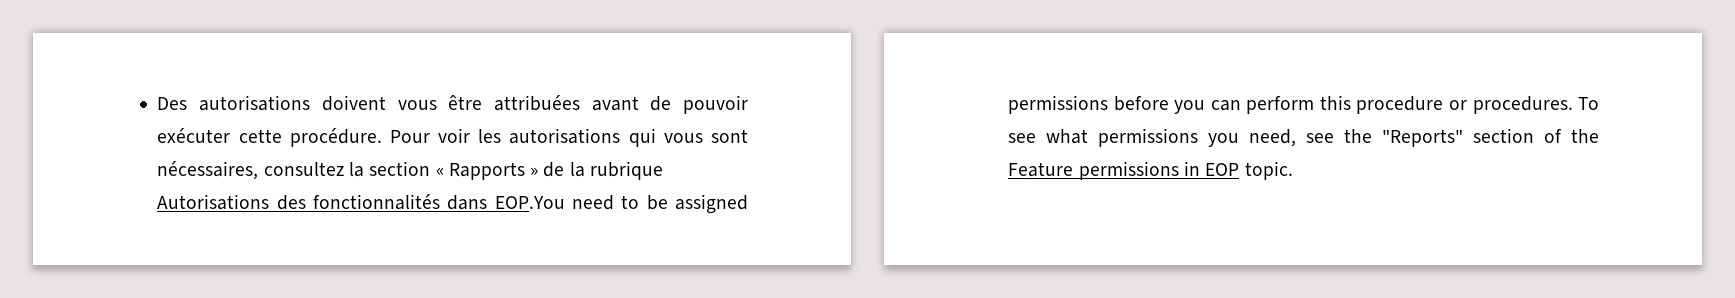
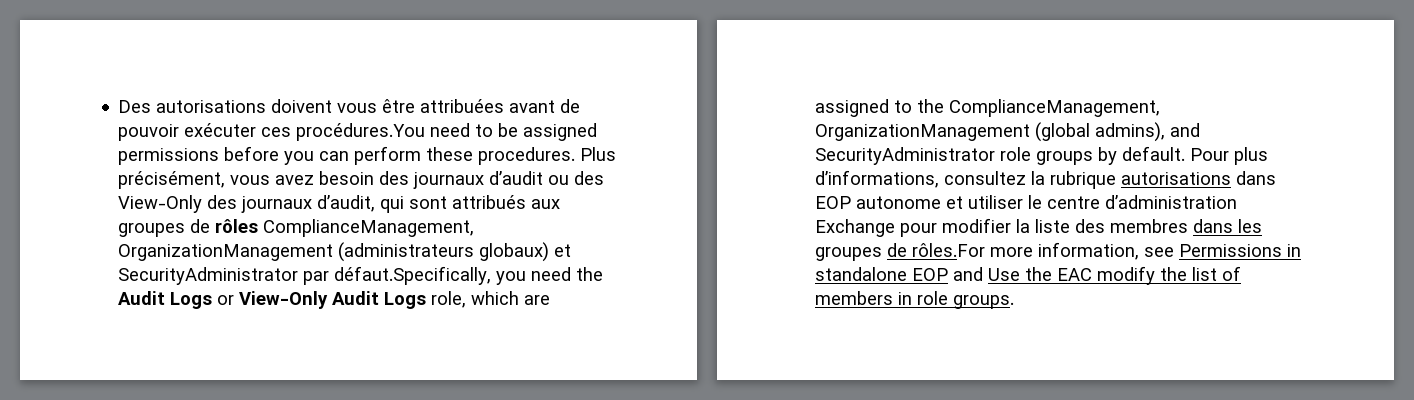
[238,128,748,147] [157,161,663,180] [157,194,565,210] cette procédure. Pour voir les autorisations qui vous sont nécessaires, consultez la section « Rapports » de la rubrique Autorisations des fonctionnalités dans EOP.You -> [261,123,426,141] ces procédures.You
[1319,95,1599,114] [1008,128,1599,147] [1008,161,1293,180] this procedure or procedures. To see what permissions you need, see the "Reports" section of the Feature permissions in EOP topic. -> [426,147,617,165] [118,171,605,189] [118,195,561,213] [118,219,475,237] [118,242,572,262] [118,266,604,285] [118,291,551,309] [815,99,1161,117] [815,122,1201,142] [815,146,1269,165] [815,170,1277,189] [815,195,1238,209] [815,218,1263,237] [815,242,1302,261] [815,266,1242,285] [815,291,1015,309] these procedures. Plus précisément, vous avez besoin des journaux d’audit ou des View-Only des journaux d’audit, qui sont attribués aux groupes de rôles ComplianceManagement, OrganizationManagement (administrateurs globaux) et SecurityAdministrator par défaut.Specifically, you need the Audit Logs or View-Only Audit Logs role, which are assigned to the ComplianceManagement, OrganizationManagement (global admins), and SecurityAdministrator role groups by default. Pour plus d’informations, consultez la rubrique autorisations dans EOP autonome et utiliser le centre d’administration Exchange pour modifier la liste des membres dans les groupes de rôles.For more information, see Permissions in standalone EOP and Use the EAC modify the list of members in role groups.

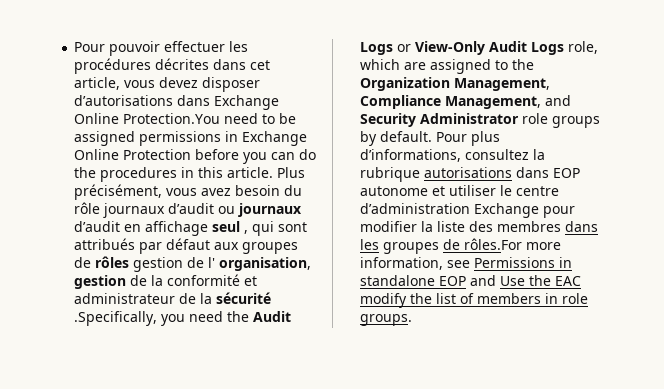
[118,99,581,113] [118,123,426,141] Des autorisations doivent vous être attribuées avant de pouvoir exécuter ces procédures.You -> [74,41,249,56] [74,58,271,74] [74,77,261,92] [74,95,280,110] [74,113,221,124] Pour pouvoir effectuer les procédures décrites dans cet article, vous devez disposer d’autorisations dans Exchange Online Protection.You
[224,146,576,165] before you can perform these procedures. -> [225,131,308,146] [74,149,317,164] [74,167,274,182] in Exchange Online Protection before you can do the procedures in this article.
[379,171,410,185] des -> [284,185,303,196] [74,202,101,214] du rôle
[574,171,605,185] [118,195,376,213] des View-Only des journaux d’audit, -> [238,203,303,217] [74,221,249,236] journaux d’audit en affichage seul ,
(527, 202) none -> [139,238,211,254] par défaut
[263,219,475,237] [118,242,572,262] [118,266,492,285] ComplianceManagement, OrganizationManagement (administrateurs globaux) et SecurityAdministrator par défaut.Specifically, -> [133,257,312,272] [74,274,258,289] [74,292,272,304] [74,311,158,326] gestion de l' organisation, gestion de la conformité et administrateur de la sécurité .Specifically,
[949,99,1161,117] [815,122,1201,142] [815,147,996,165] ComplianceManagement, OrganizationManagement (global admins), and SecurityAdministrator -> [360,77,551,91] [360,95,572,109] [360,113,520,127] Organization Management, Compliance Management, and Security Administrator

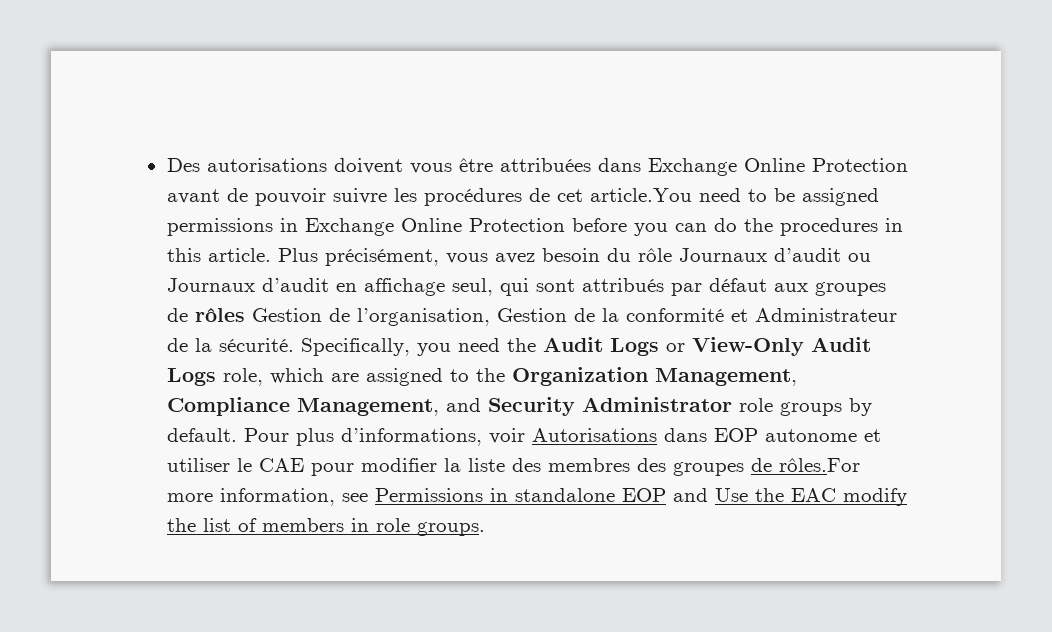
[74,41,249,56] [74,58,271,74] [74,77,261,92] [74,95,280,110] [74,113,221,124] Pour pouvoir effectuer les procédures décrites dans cet article, vous devez disposer d’autorisations dans Exchange Online Protection.You -> [166,158,908,176] [166,188,692,206] Des autorisations doivent vous être attribuées dans Exchange Online Protection avant de pouvoir suivre les procédures de cet article.You
[103,203,166,218] journaux -> [678,248,767,262] Journaux
[238,203,303,217] journaux -> [166,278,255,292] Journaux
[212,221,249,234] seul , -> [451,278,493,296] seul,
[133,257,312,272] [74,275,127,289] gestion de l' organisation, gestion -> [251,308,567,326] Gestion de l’organisation, Gestion
[74,292,272,304] [74,311,158,326] administrateur de la sécurité .Specifically, -> [754,308,897,322] [166,338,410,356] Administrateur de la sécurité. Specifically,
[465,149,546,160] [360,167,513,182] consultez la rubrique autorisations -> [488,428,657,444] voir Autorisations
[516,186,560,196] [360,203,540,218] centre d’administration Exchange -> [258,458,304,472] CAE
[565,221,599,232] [360,239,380,250] dans les -> [636,458,666,472] des

